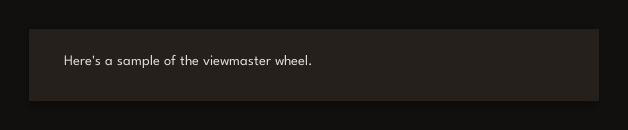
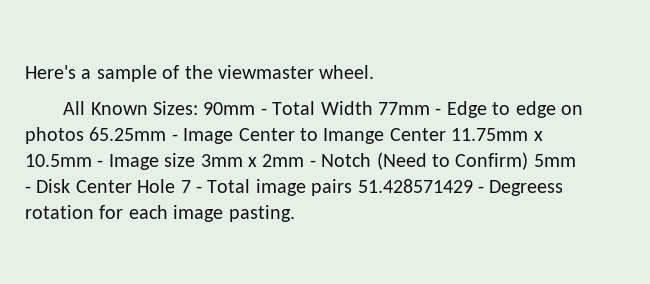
(313, 60) none -> [63,101,584,118] [25,127,543,144] [25,152,576,170] [25,179,564,196] [25,205,295,222] // All Known Sizes: 90mm - Total Width 77mm - Edge to edge on photos 65.25mm - Image Center to Imange Center 11.75mm x 10.5mm - Image size 3mm x 2mm - Notch (Need to Confirm) 5mm - Disk Center Hole 7 - Total image pairs 51.428571429 - Degreess rotation for each image pasting.

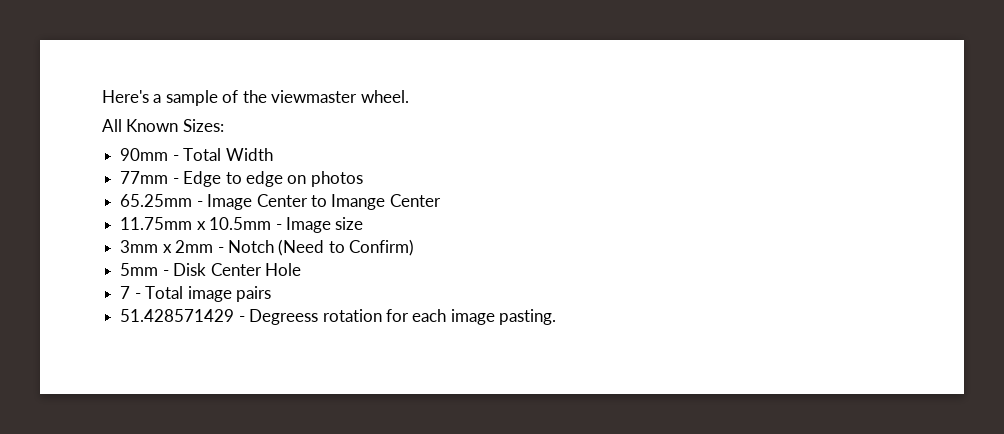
(199, 108) none -> (224, 125) //
(373, 108) none -> (273, 154) //
(84, 135) none -> (363, 179) //
(446, 134) none -> (441, 200) //
(196, 160) none -> (364, 223) //
(529, 161) none -> (415, 247) //
(176, 186) none -> (301, 269) //
(353, 187) none -> (271, 294) //

